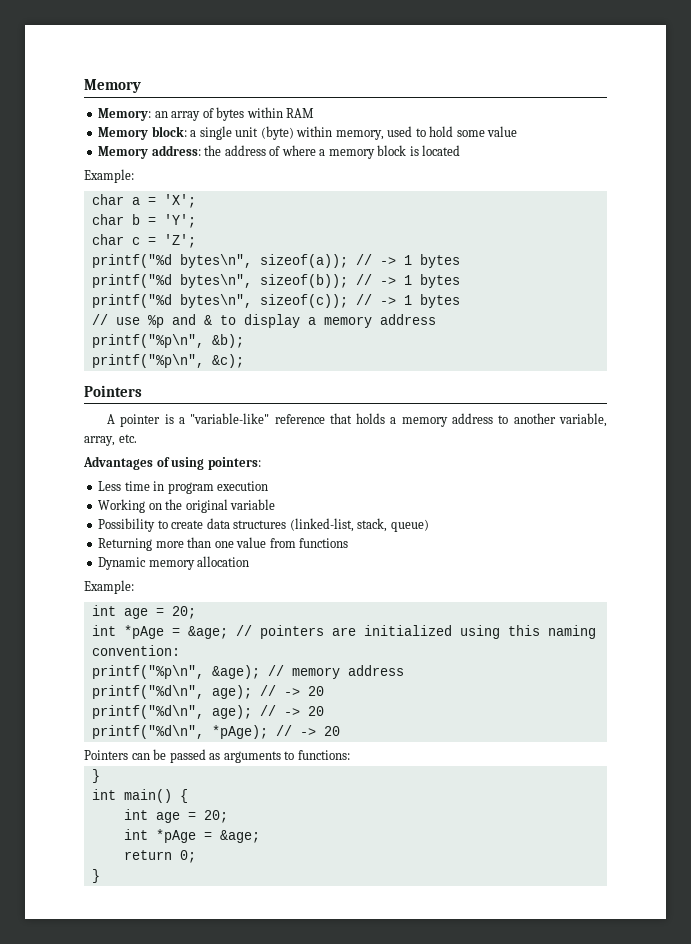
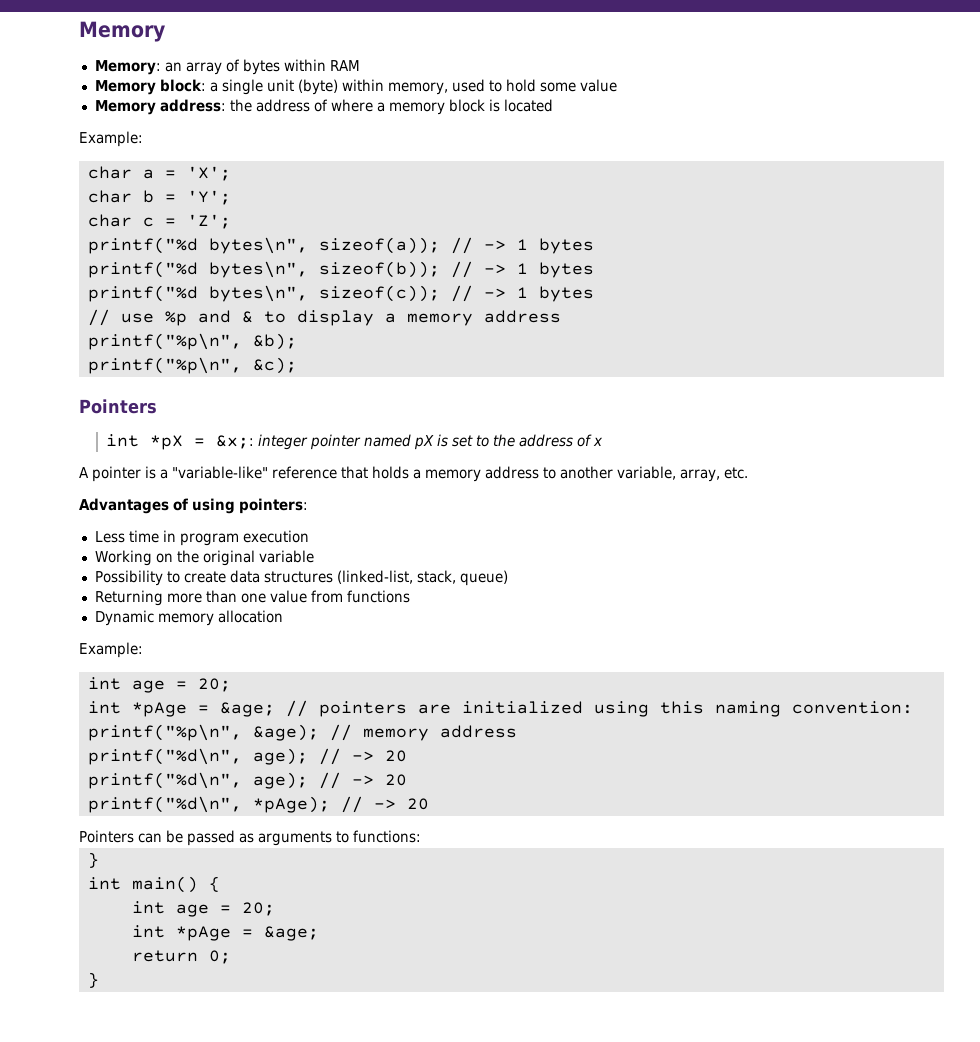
(142, 391) none -> [105,434,603,450] // int *pX = &x;: integer pointer named pX is set to the address of x

